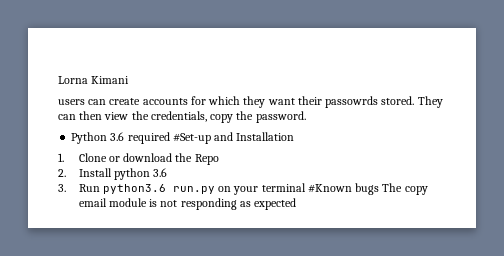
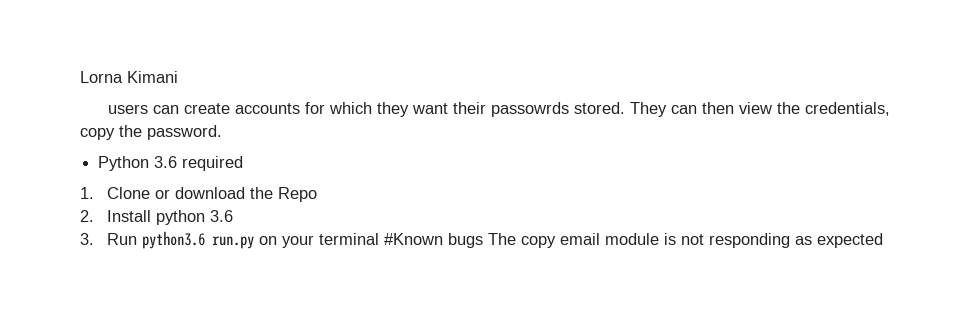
[172,132,295,144] #Set-up and Installation -> (244, 163) none

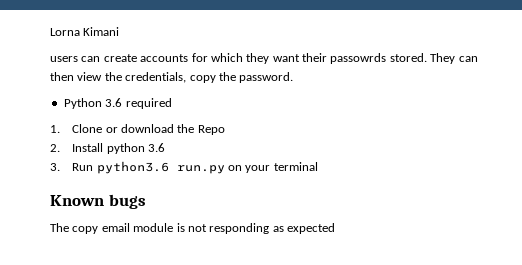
[384,233,444,245] #Known -> [50,195,104,206] // Known
(484, 240) none -> (146, 201) //

